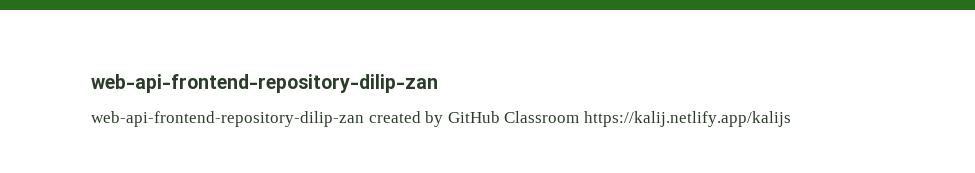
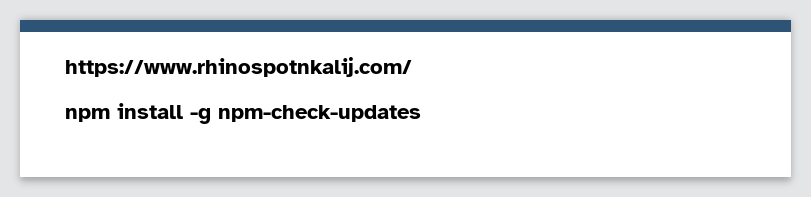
[91,74,438,93] [91,111,791,127] web-api-frontend-repository-dilip-zan // web-api-frontend-repository-dilip-zan created by GitHub Classroom https://kalij.netlify.app/kalijs -> [65,57,412,77] [65,103,421,124] https://www.rhinospotnkalij.com/ // npm install -g npm-check-updates

